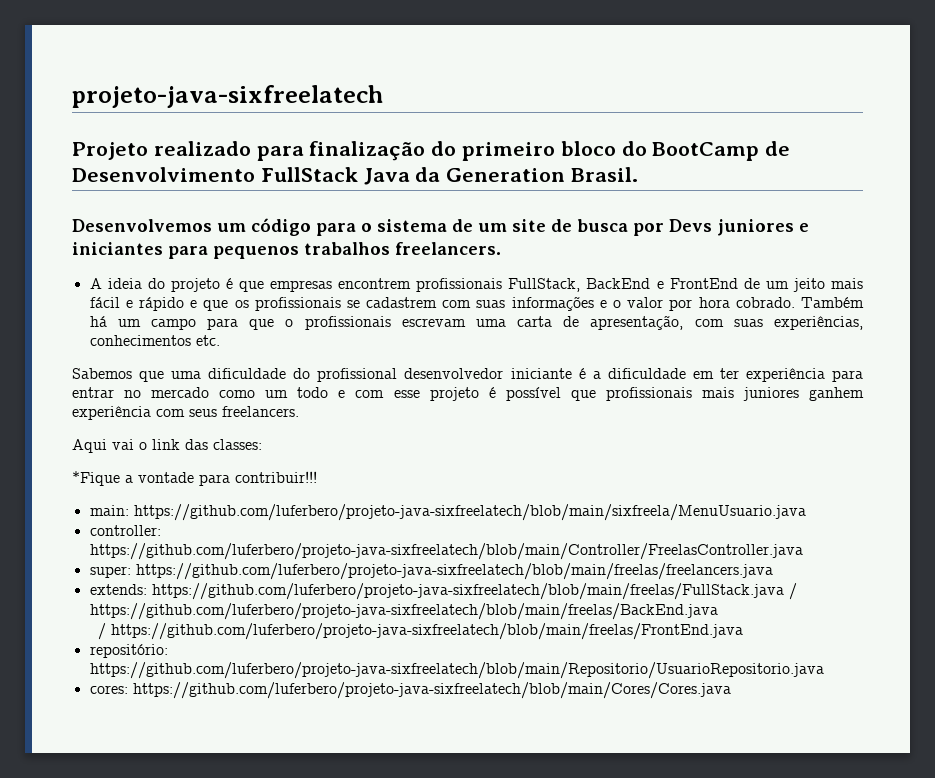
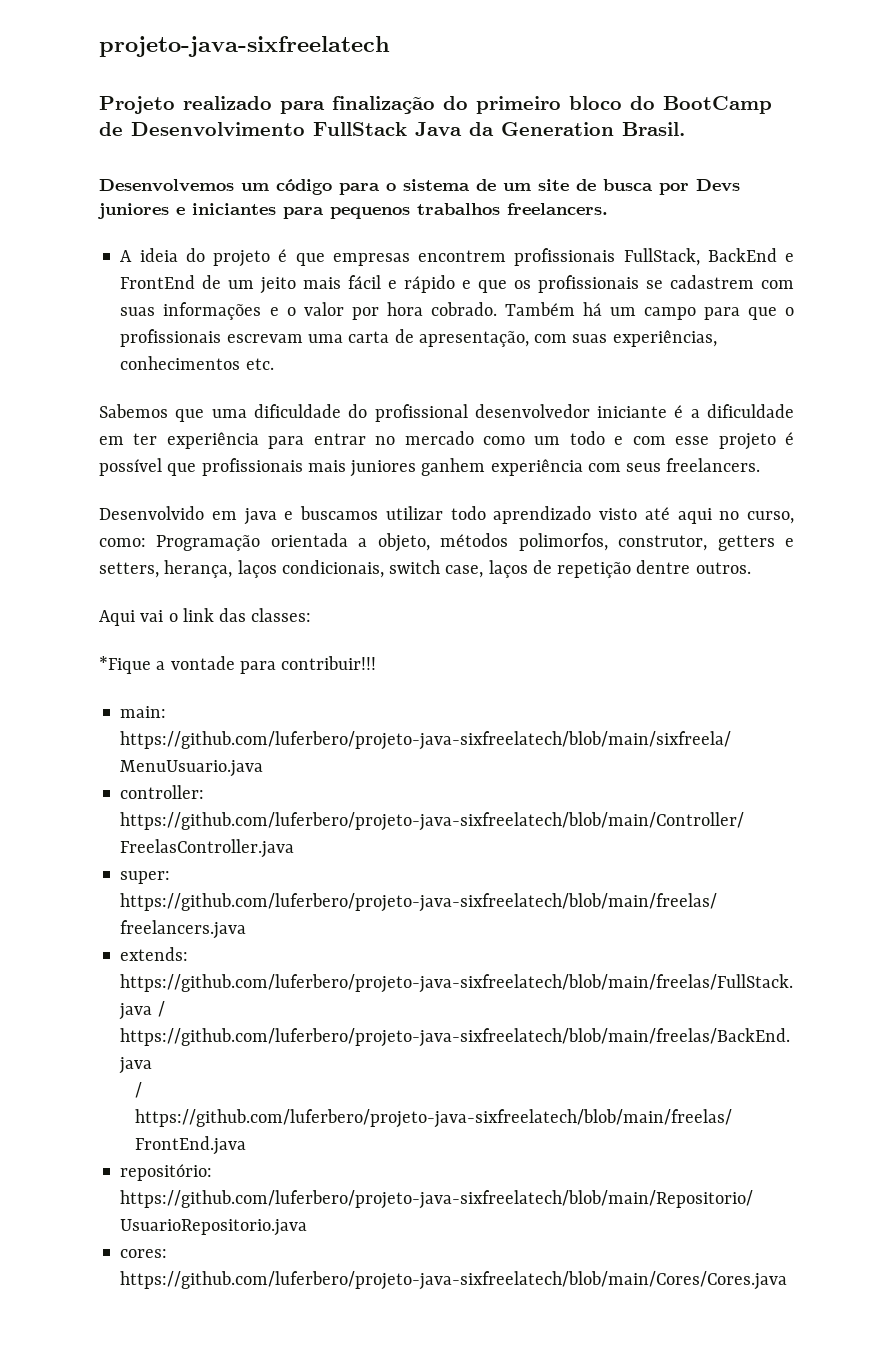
(299, 411) none -> [99,506,794,525] [99,533,795,552] [99,560,751,578] // Desenvolvido em java e buscamos utilizar todo aprendizado visto até aqui no curso, como: Programação orientada a objeto, métodos polimorfos, construtor, getters e setters, herança, laços condicionais, switch case, laços de repetição dentre outros.

